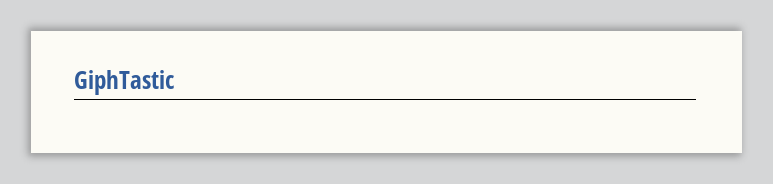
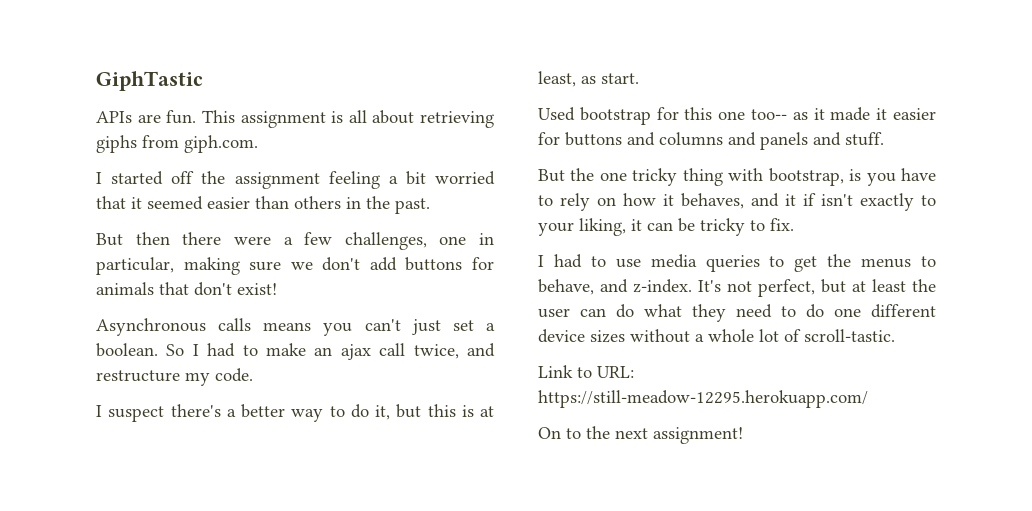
(174, 82) none -> [96,110,494,128] [96,135,258,153] [96,171,495,189] [96,196,430,214] [96,232,494,250] [96,257,494,275] [96,282,277,296] [96,318,496,336] [96,343,495,360] [96,368,253,386] [96,404,494,422] [538,71,639,87] [538,107,937,125] [538,132,884,150] [538,168,936,186] [538,193,936,211] [538,218,794,236] [538,254,936,272] [538,279,936,297] [538,304,936,322] [538,329,895,343] [538,365,634,378] [538,390,868,408] [538,426,743,444] // APIs are fun. This assignment is all about retrieving giphs from giph.com. // I started off the assignment feeling a bit worried that it seemed easier than others in the past. // But then there were a few challenges, one in particular, making sure we don't add buttons for animals that don't exist! // Asynchronous calls means you can't just set a boolean. So I had to make an ajax call twice, and restructure my code. // I suspect there's a better way to do it, but this is at least, as start. // Used bootstrap for this one too-- as it made it easier for buttons and columns and panels and stuff. // But the one tricky thing with bootstrap, is you have to rely on how it behaves, and it if isn't exactly to your liking, it can be tricky to fix. // I had to use media queries to get the menus to behave, and z-index. It's not perfect, but at least the user can do what they need to do one different device sizes without a whole lot of scroll-tastic. // Link to URL: https://still-meadow-12295.herokuapp.com/ // On to the next assignment!

